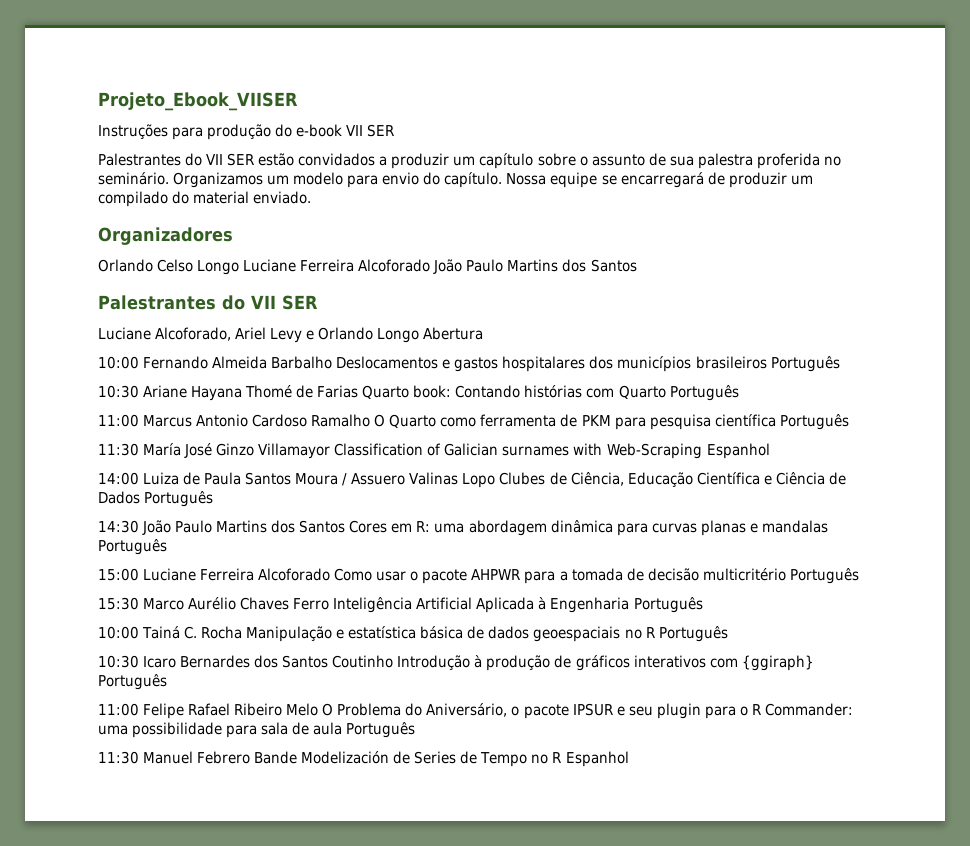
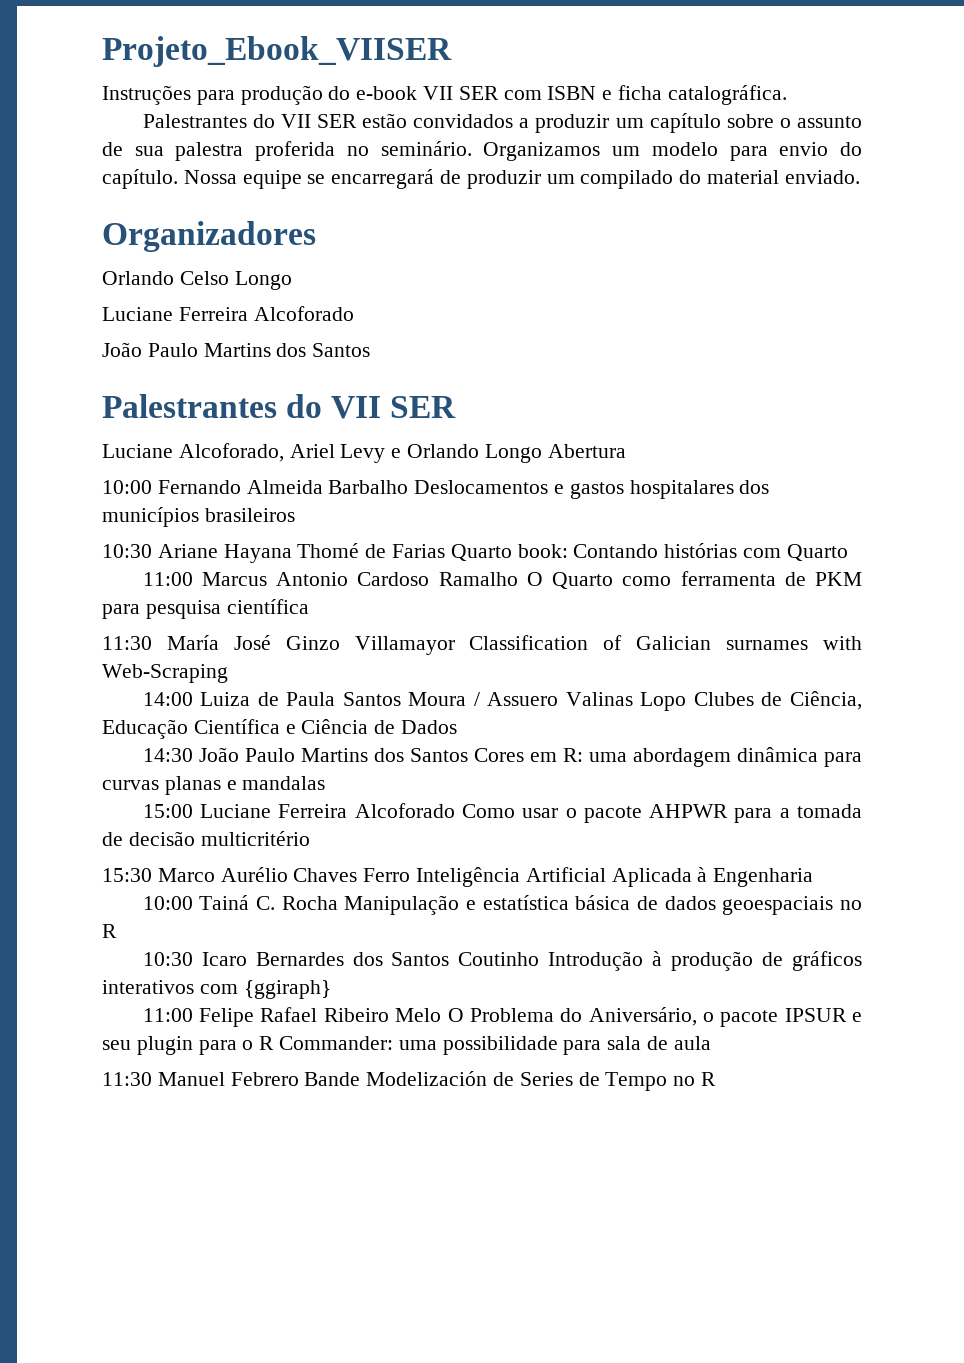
(395, 130) none -> [503,85,787,105] com ISBN e ficha catalográfica.
[243,259,431,272] Luciane Ferreira Alcoforado -> [102,306,354,321] // Luciane Ferreira Alcoforado //
[770,356,840,372] Português -> (295, 515) none
[669,385,739,401] Português -> (848, 552) none
[779,414,849,430] Português -> (309, 606) none
[706,443,770,459] Espanhol -> (228, 673) none
[144,491,214,507] Português -> (458, 727) none
[98,539,167,555] Português -> (326, 783) none
[789,568,859,584] Português -> (310, 838) none
[633,597,703,613] Português -> (814, 877) none
[658,626,728,642] Português -> (117, 931) none
[98,674,167,690] Português -> (331, 989) none
[346,722,416,738] Português -> (711, 1043) none
[565,751,629,767] Espanhol -> (717, 1079) none

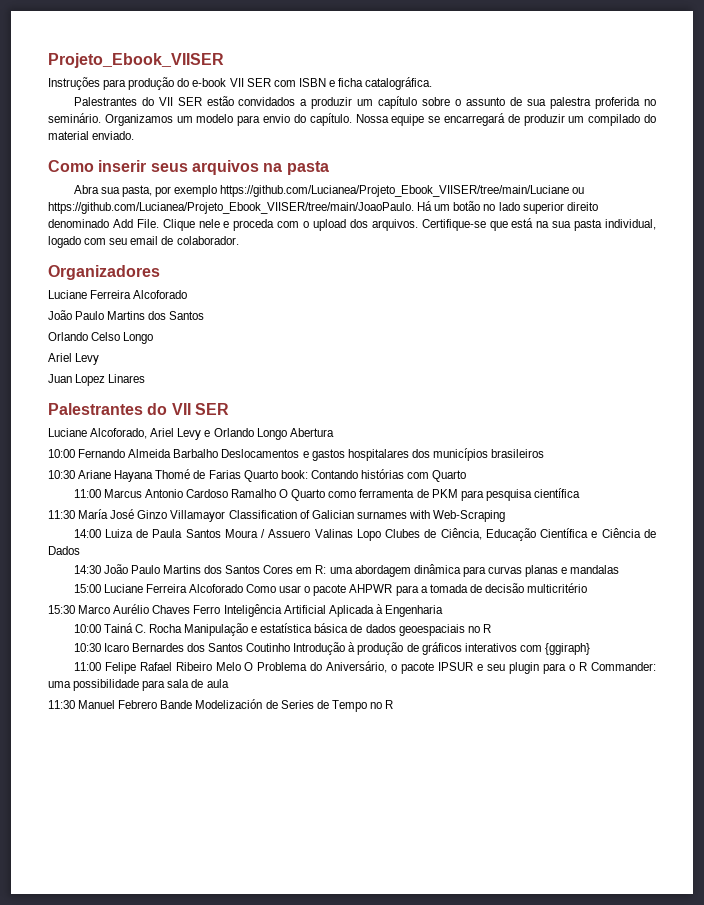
[102,221,316,252] [102,271,292,290] Organizadores // Orlando Celso Longo -> [48,160,329,175] [73,185,585,197] [48,201,598,214] [48,218,657,231] [48,236,239,248] [48,265,160,280] Como inserir seus arquivos na pasta // Abra sua pasta, por exemplo https://github.com/Lucianea/Projeto_Ebook_VIISER/tree/main/Luciane ou https://github.com/Lucianea/Projeto_Ebook_VIISER/tree/main/JoaoPaulo. Há um botão no lado superior direito denominado Add File. Clique nele e proceda com o upload dos arquivos. Certifique-se que está na sua pasta individual, logado com seu email de colaborador. // Organizadores
(371, 350) none -> [48,332,154,344] [48,353,100,365] [48,374,146,386] // Orlando Celso Longo // Ariel Levy // Juan Lopez Linares

